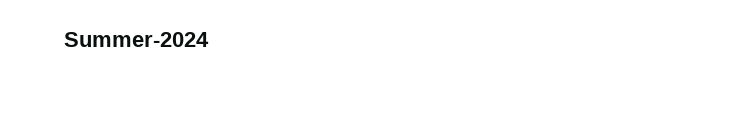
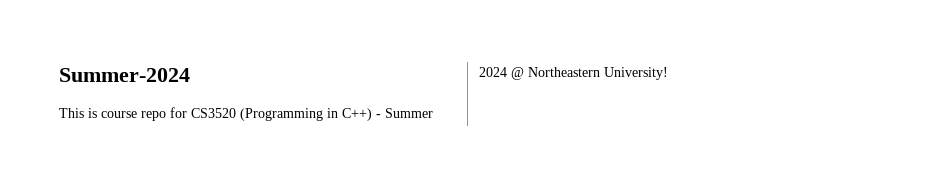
(209, 39) none -> [59,107,433,121] [479,67,668,80] // This is course repo for CS3520 (Programming in C++) - Summer 2024 @ Northeastern University!

